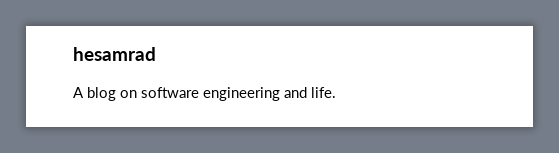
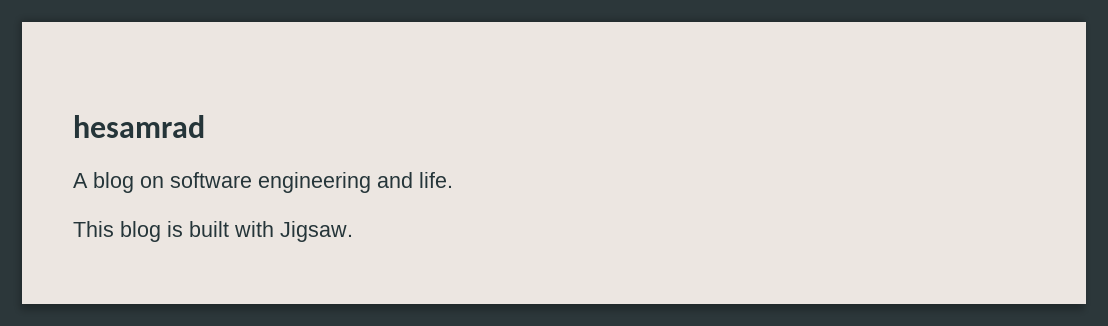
(336, 92) none -> [73,221,353,242] // This blog is built with Jigsaw.

